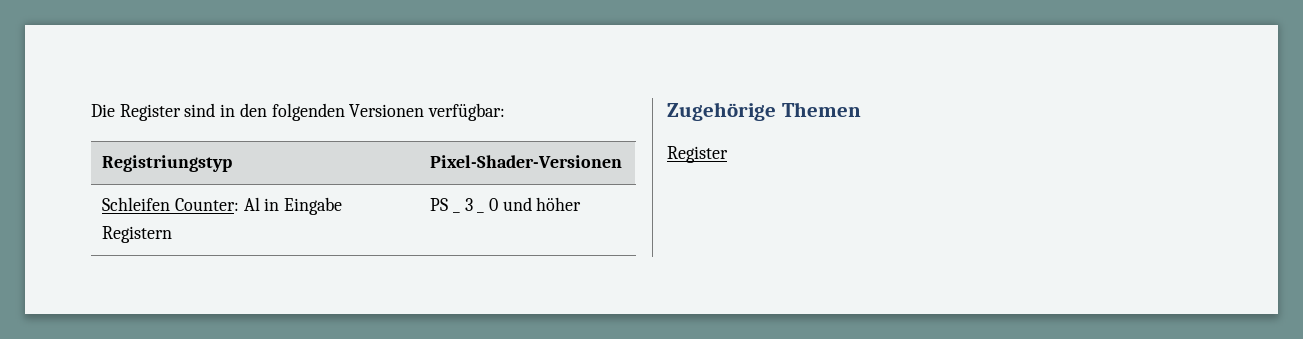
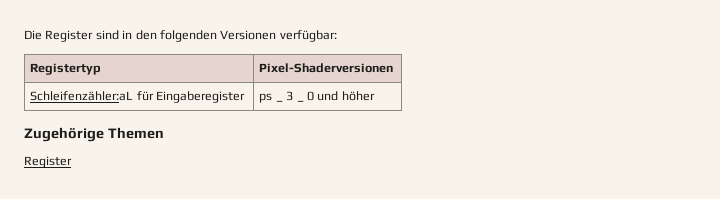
[102,155,233,172] [430,155,623,168] [102,197,342,215] [102,226,173,243] [430,198,449,211] Registriungstyp | Pixel-Shader-Versionen // Schleifen Counter: Al in Eingabe Registern | PS -> [30,63,102,75] [259,63,394,73] [30,91,246,103] [259,93,273,103] Registertyp | Pixel-Shaderversionen // Schleifenzähler:aL für Eingaberegister | ps

